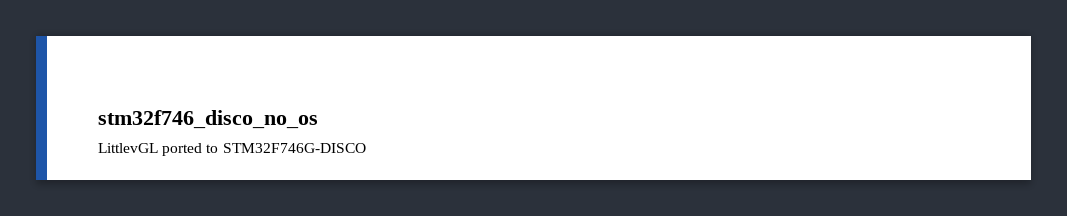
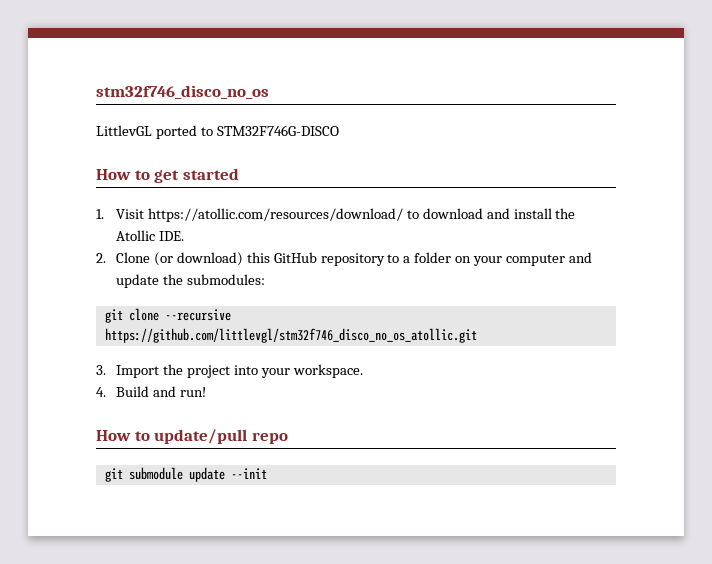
(366, 148) none -> [96,168,239,183] [96,208,576,222] [115,230,184,241] [96,252,592,266] [115,274,265,288] [104,308,231,323] [104,328,477,343] [96,364,363,378] [96,386,206,397] [96,429,288,444] [104,467,267,482] // How to get started // 1. Visit https://atollic.com/resources/download/ to download and install the Atollic IDE. // 2. Clone (or download) this GitHub repository to a folder on your computer and update the submodules: // git clone --recursive https://github.com/littlevgl/stm32f746_disco_no_os_atollic.git // 3. Import the project into your workspace. // 4. Build and run! // How to update/pull repo // git submodule update --init

